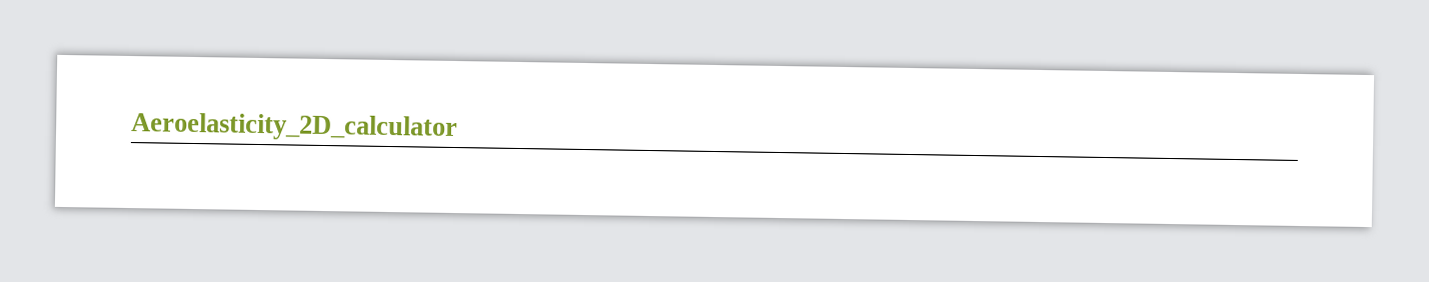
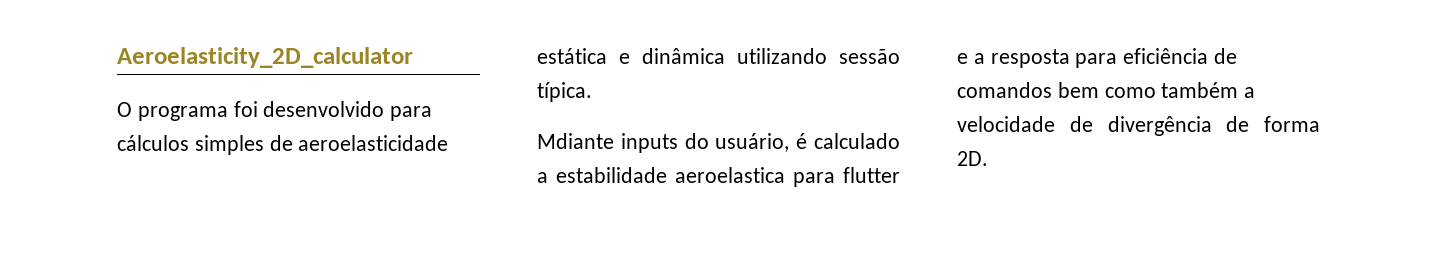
(458, 127) none -> [117,101,433,121] [117,135,449,155] [537,48,900,64] [537,82,592,102] [537,133,900,153] [537,167,900,187] [957,48,1238,68] [957,82,1256,98] [957,116,1320,136] [957,151,988,166] // O programa foi desenvolvido para cálculos simples de aeroelasticidade estática e dinâmica utilizando sessão típica. // Mdiante inputs do usuário, é calculado a estabilidade aeroelastica para flutter e a resposta para eficiência de comandos bem como também a velocidade de divergência de forma 2D.

